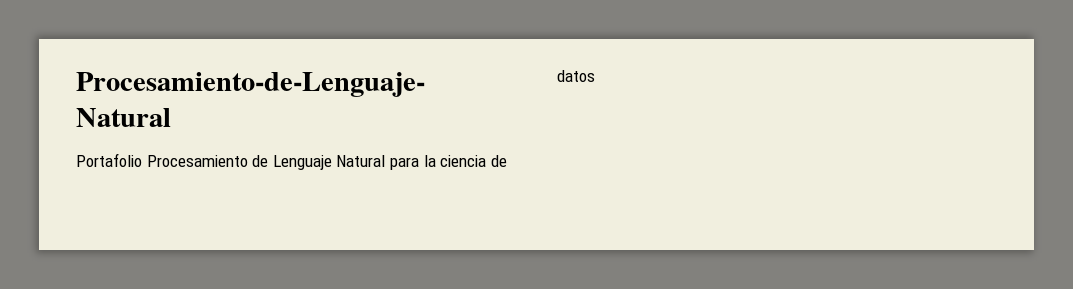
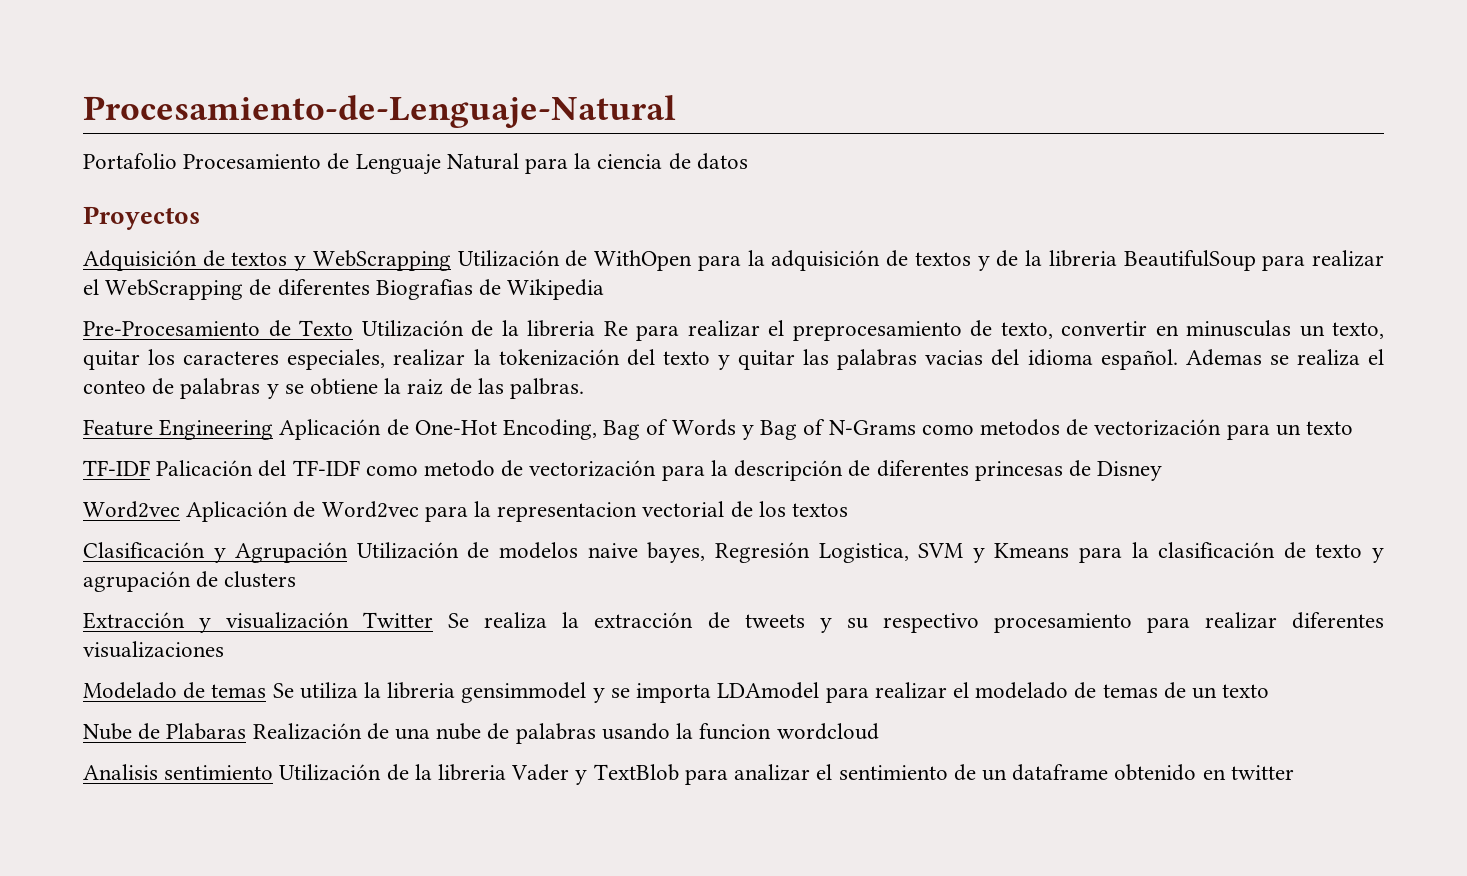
(595, 76) none -> [83,206,200,230] [83,250,1384,271] [83,279,605,300] [83,320,1384,341] [83,349,1384,370] [83,378,585,399] [83,419,1353,440] [83,460,1163,481] [83,501,849,522] [83,542,1384,563] [83,571,297,592] [83,612,1384,633] [83,641,224,658] [83,682,1270,703] [83,723,879,744] [83,764,1294,785] // Proyectos // Adquisición de textos y WebScrapping Utilización de WithOpen para la adquisición de textos y de la libreria BeautifulSoup para realizar el WebScrapping de diferentes Biografias de Wikipedia // Pre-Procesamiento de Texto Utilización de la libreria Re para realizar el preprocesamiento de texto, convertir en minusculas un texto, quitar los caracteres especiales, realizar la tokenización del texto y quitar las palabras vacias del idioma español. Ademas se realiza el conteo de palabras y se obtiene la raiz de las palbras. // Feature Engineering Aplicación de One-Hot Encoding, Bag of Words y Bag of N-Grams como metodos de vectorización para un texto // TF-IDF Palicación del TF-IDF como metodo de vectorización para la descripción de diferentes princesas de Disney // Word2vec Aplicación de Word2vec para la representacion vectorial de los textos // Clasificación y Agrupación Utilización de modelos naive bayes, Regresión Logistica, SVM y Kmeans para la clasificación de texto y agrupación de clusters // Extracción y visualización Twitter Se realiza la extracción de tweets y su respectivo procesamiento para realizar diferentes visualizaciones // Modelado de temas Se utiliza la libreria gensimmodel y se importa LDAmodel para realizar el modelado de temas de un texto // Nube de Plabaras Realización de una nube de palabras usando la funcion wordcloud // Analisis sentimiento Utilización de la libreria Vader y TextBlob para analizar el sentimiento de un dataframe obtenido en twitter

